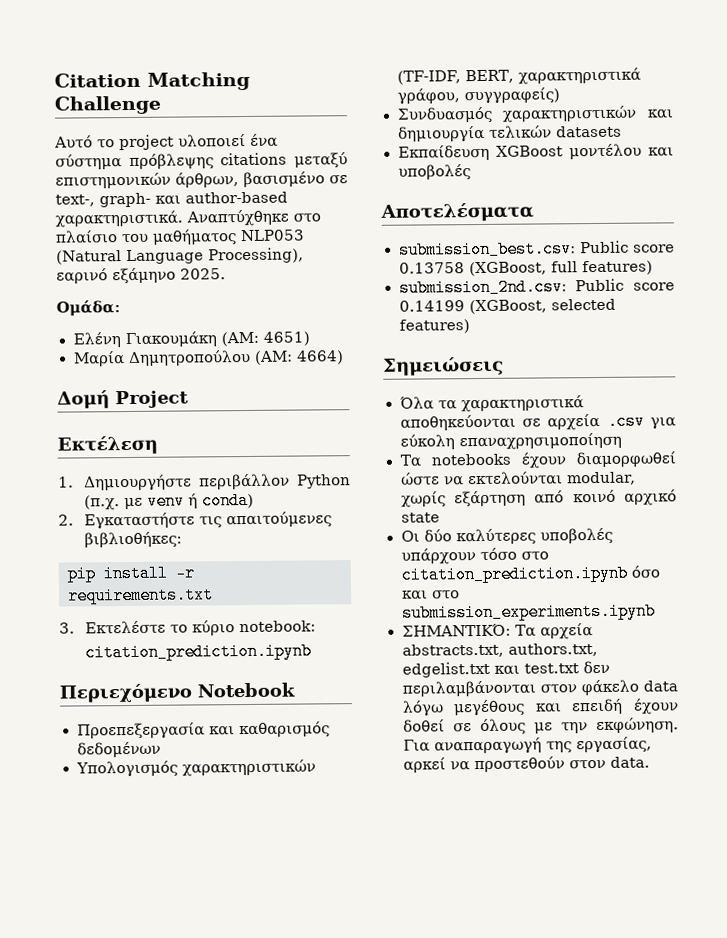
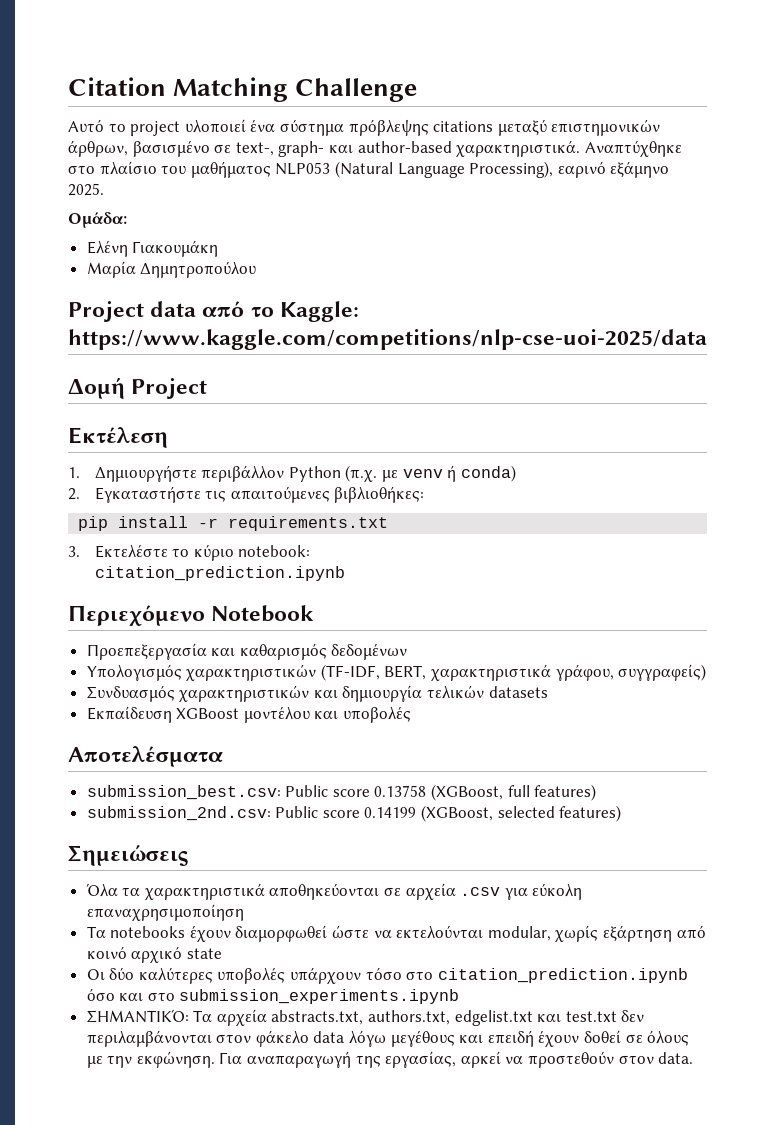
[220,331,310,347] (ΑΜ: 4651) -> (219, 248) none
[253,350,344,365] (ΑΜ: 4664) -> [68,301,359,322] [68,329,707,350] // Project data από το Kaggle: https://www.kaggle.com/competitions/nlp-cse-uoi-2025/data

